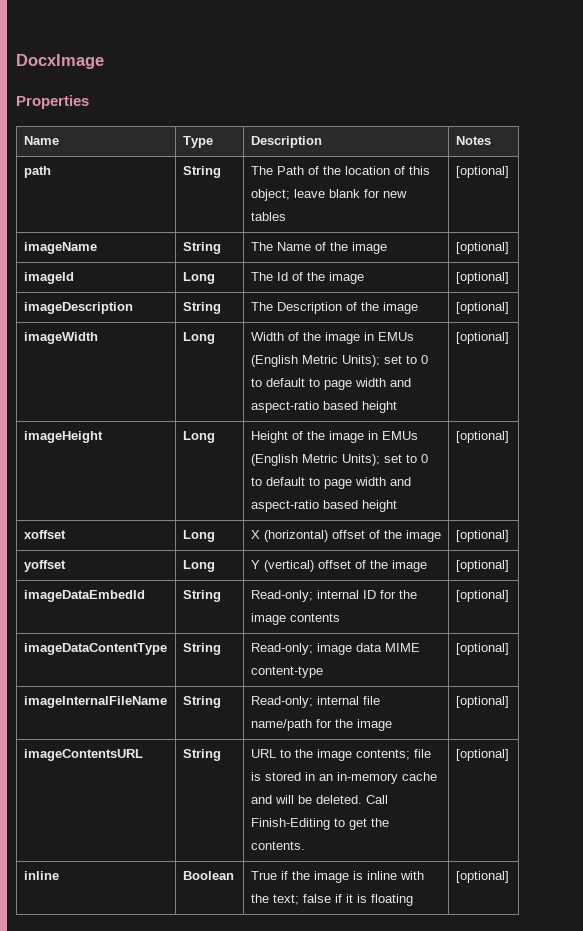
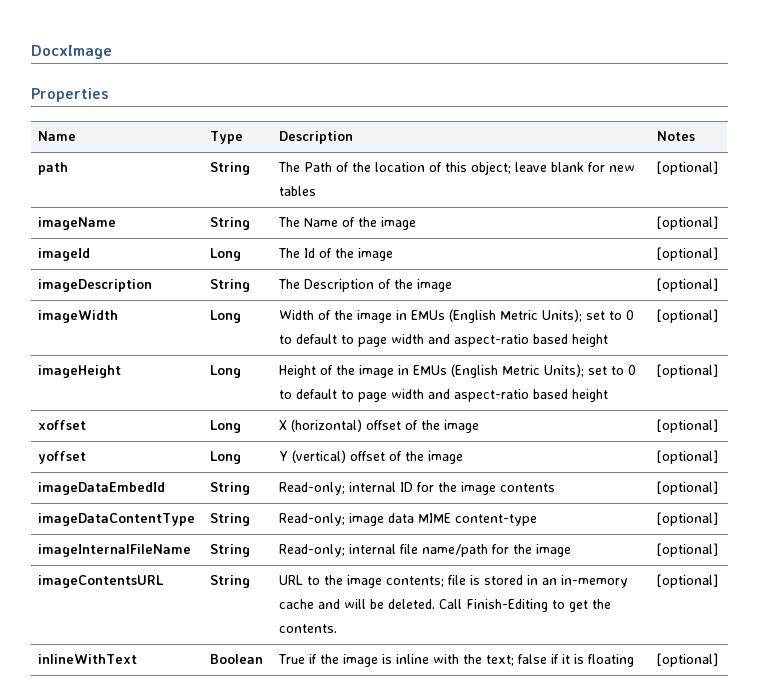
[23,871,59,880] inline -> [38,654,138,664] inlineWithText

